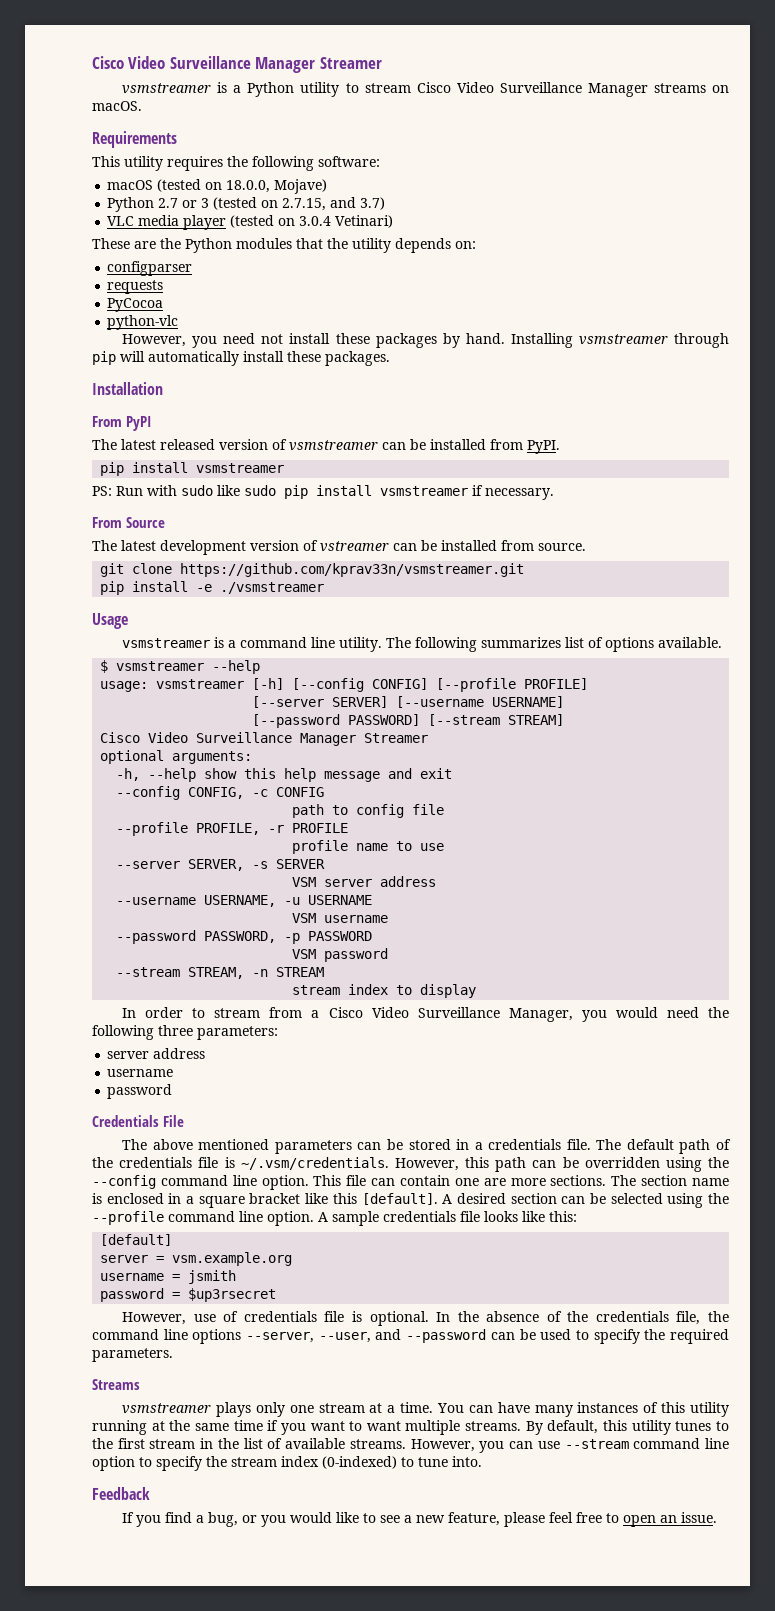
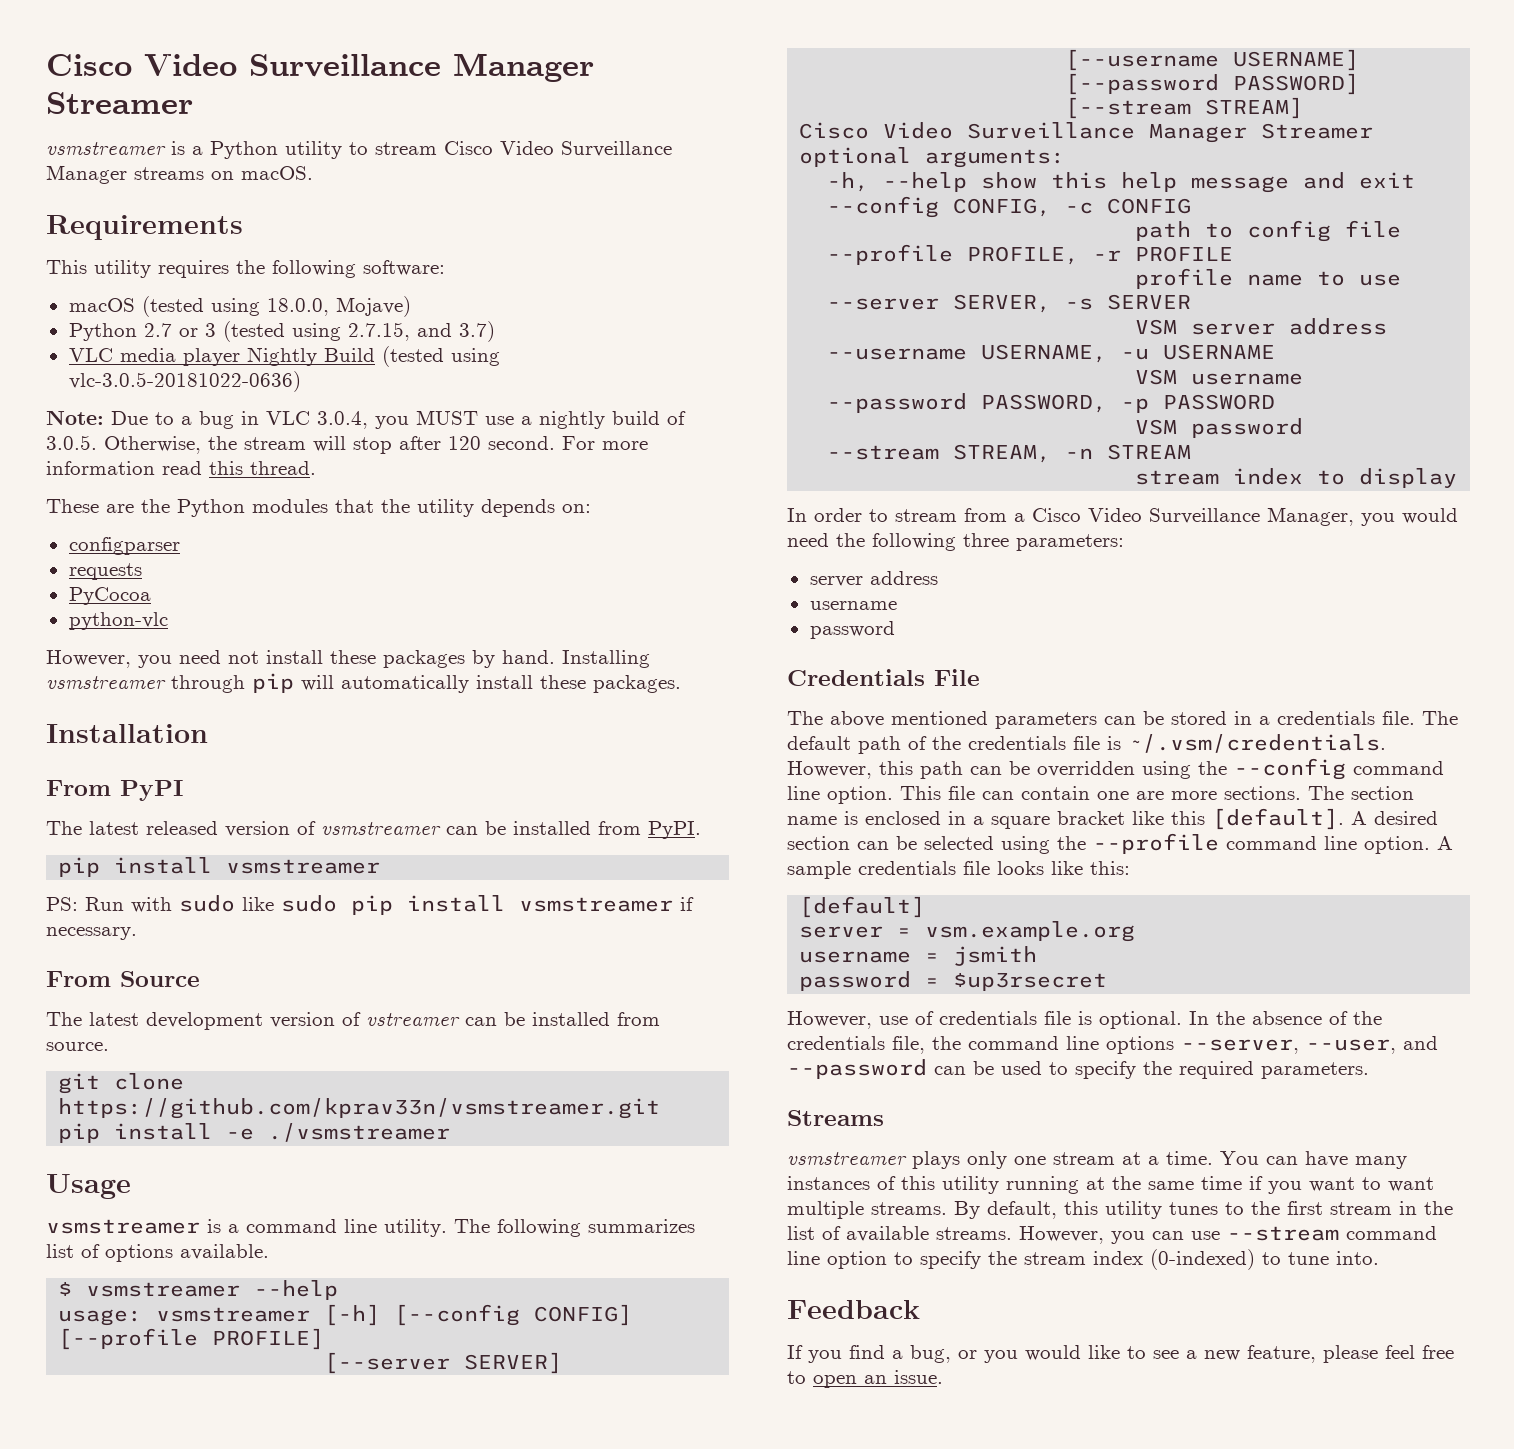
[205,182,223,190] on -> [210,298,260,316] using
[261,200,279,208] on -> [291,323,341,341] using
[230,215,394,228] (tested on 3.0.4 Vetinari) -> [246,346,500,367] [68,371,301,392] [46,410,686,429] [46,435,648,454] [46,461,316,475] Nightly Build (tested using vlc-3.0.5-20181022-0636) // Note: Due to a bug in VLC 3.0.4, you MUST use a nightly build of 3.0.5. Otherwise, the stream will stop after 120 second. For more information read this thread.

